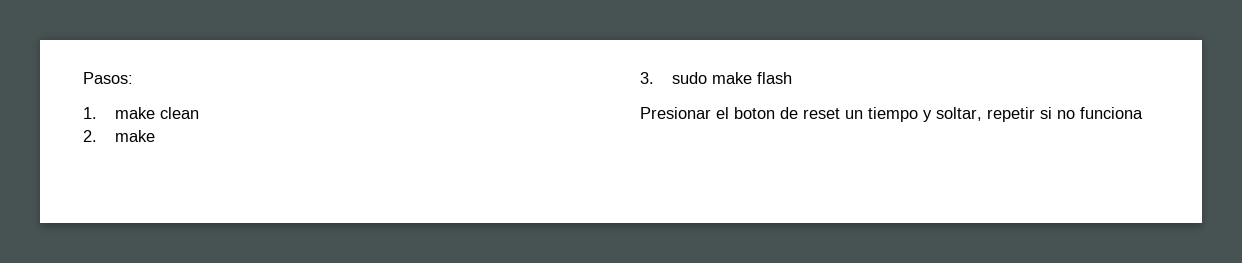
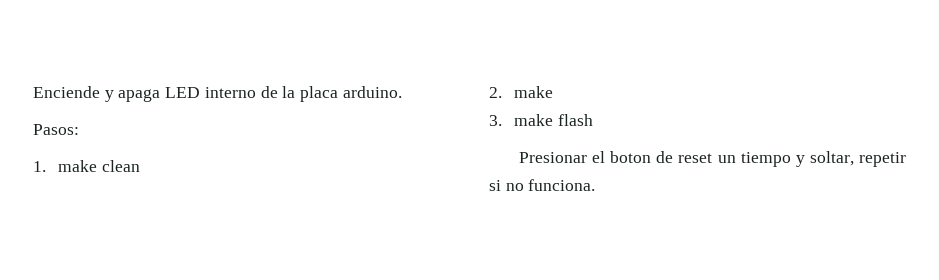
(83, 78) none -> [33,86,402,102] Enciende y apaga LED interno de la placa arduino. //
[672,72,708,84] sudo -> (502, 120) none
[1080,107,1143,119] funciona -> [528,179,596,191] funciona.

